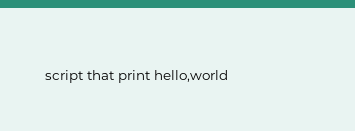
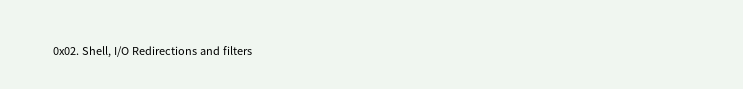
[45,70,228,83] script that print hello,world -> [53,46,252,58] 0x02. Shell, I/O Redirections and filters

